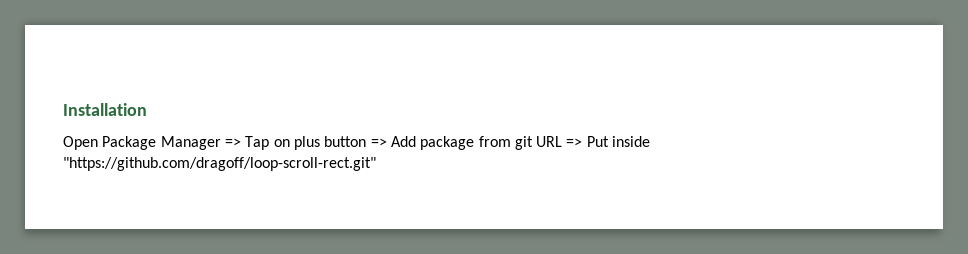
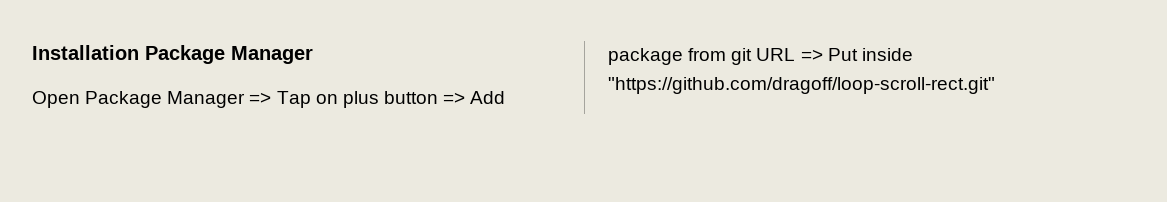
(147, 109) none -> [145,45,313,64] Package Manager

